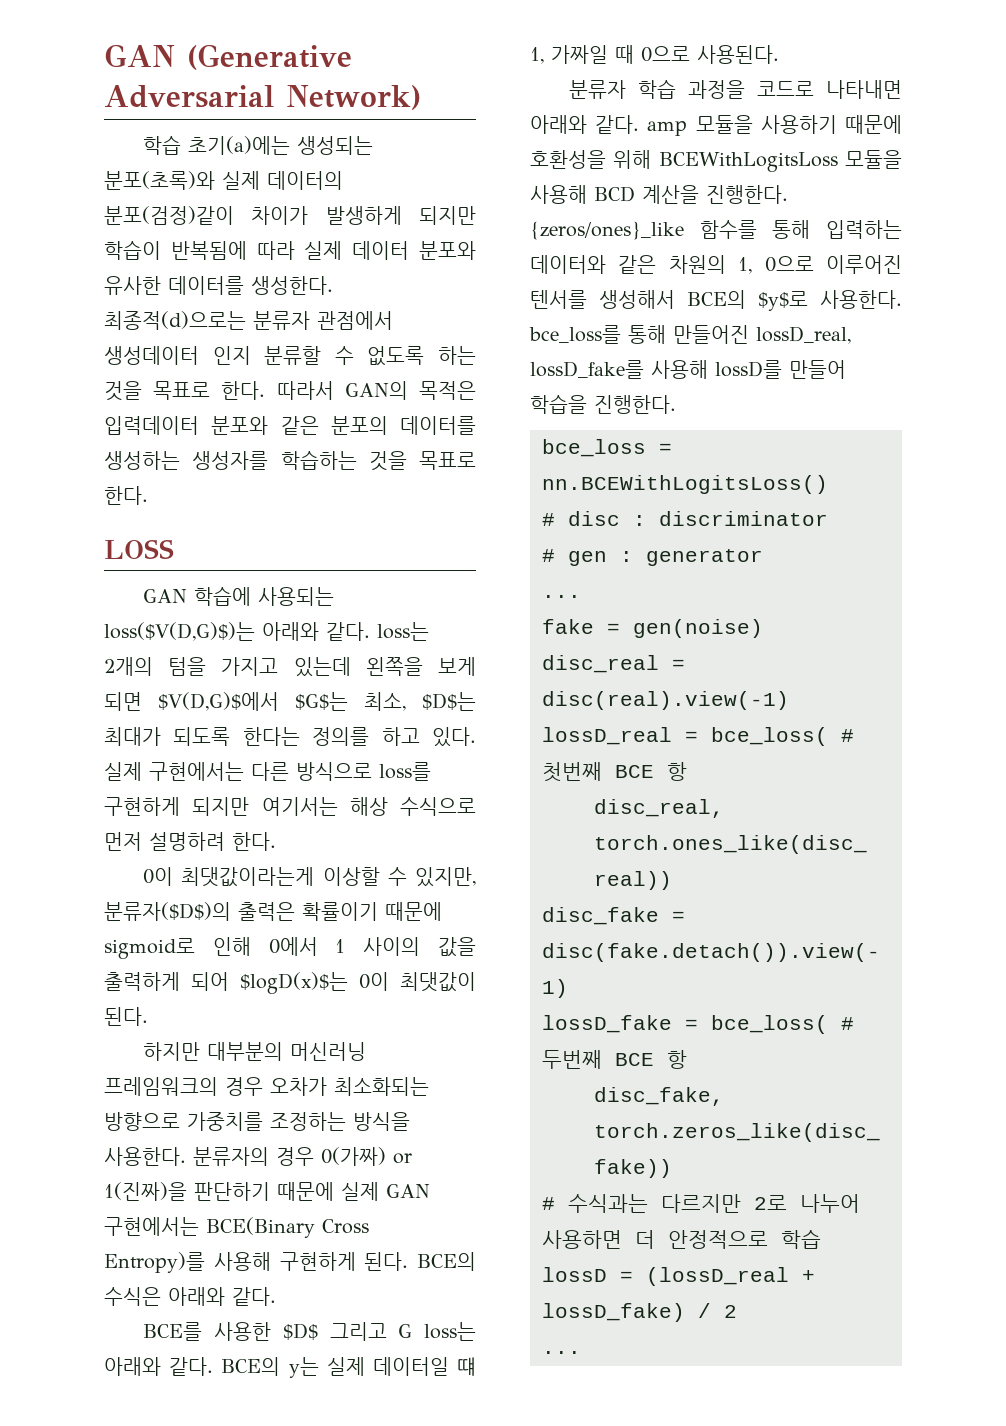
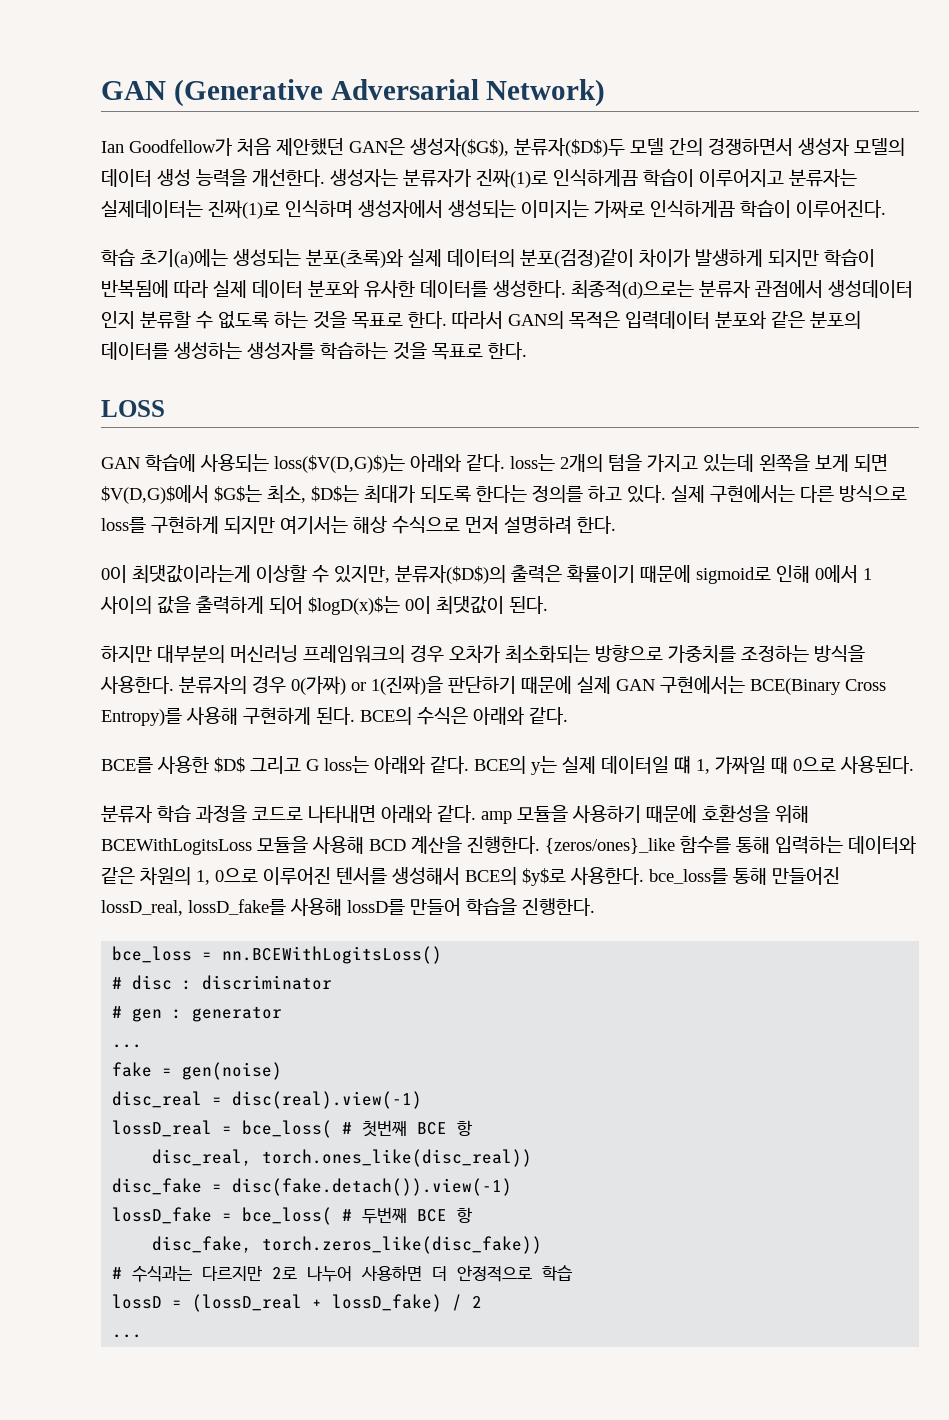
(421, 97) none -> [101,138,905,157] [101,169,857,188] [101,200,886,219] // Ian Goodfellow가 처음 제안했던 GAN은 생성자($G$), 분류자($D$)두 모델 간의 경쟁하면서 생성자 모델의 데이터 생성 능력을 개선한다. 생성자는 분류자가 진짜(1)로 인식하게끔 학습이 이루어지고 분류자는 실제데이터는 진짜(1)로 인식하며 생성자에서 생성되는 이미지는 가짜로 인식하게끔 학습이 이루어진다.

